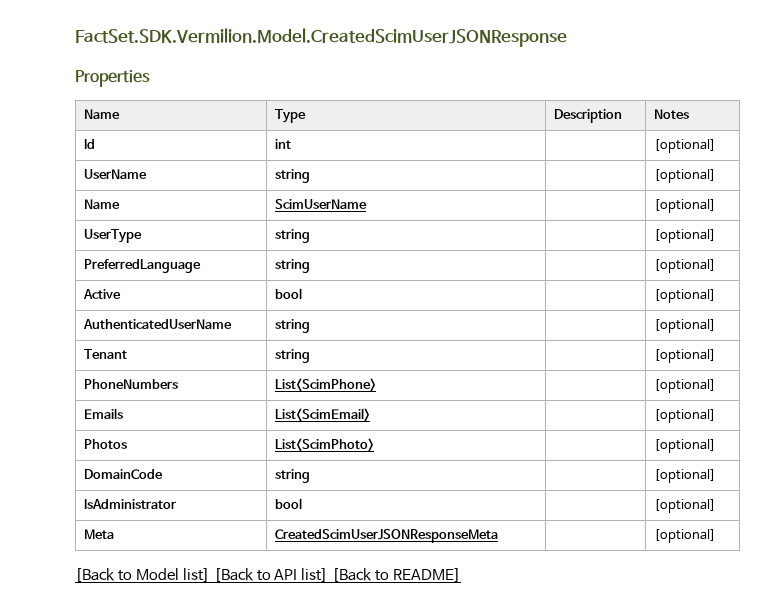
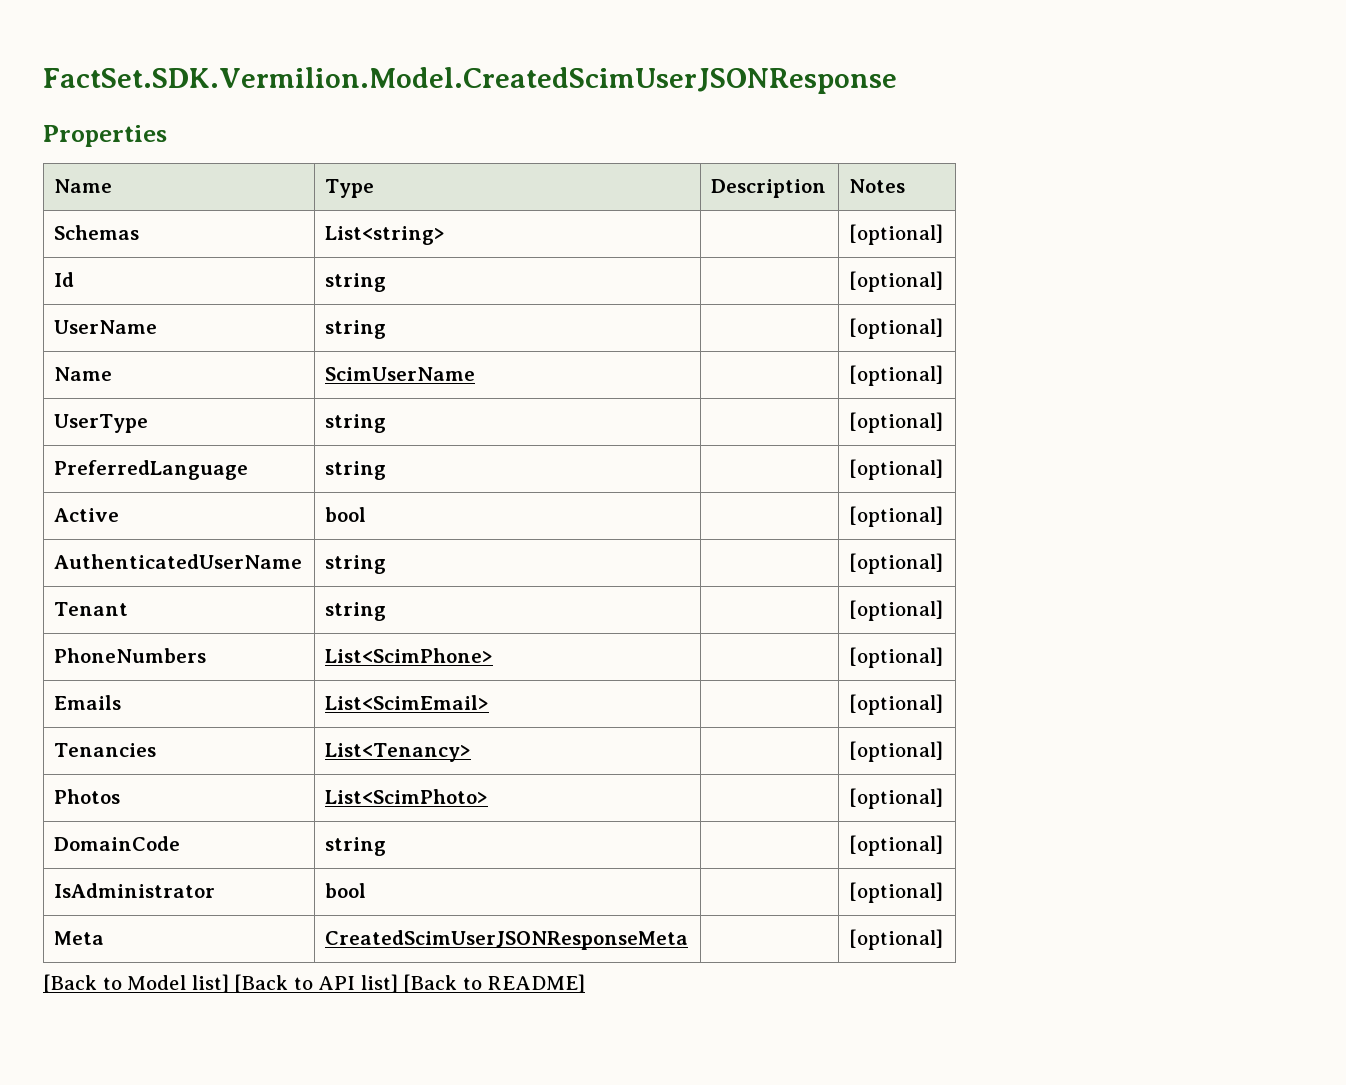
(690, 114) none -> [54,225,140,240] [325,226,446,245] [849,224,944,245] // Schemas | List<string> | | [optional]
[275,139,292,149] int -> [325,273,387,292] string
(717, 416) none -> [54,743,157,757] [325,743,472,762] [849,741,944,762] // Tenancies | List<Tenancy> | | [optional]

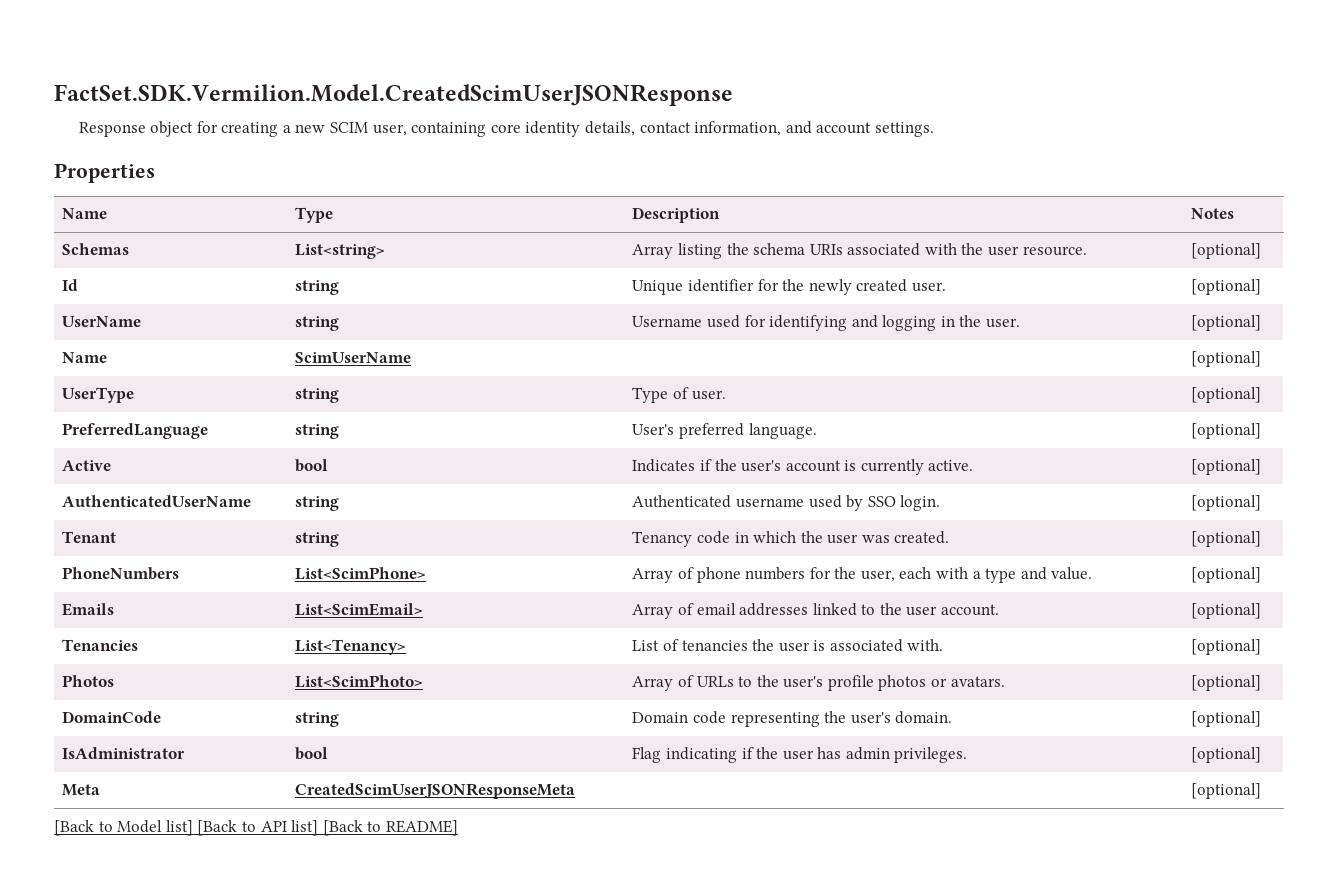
(897, 80) none -> [78,121,934,137] // Response object for creating a new SCIM user, containing core identity details, contact information, and account settings.
[849,224,944,245] [54,272,75,287] [325,273,387,292] [849,271,944,292] [54,320,158,334] [325,320,387,339] | [optional] // Id | string | | [optional] // UserName | string | -> [632,243,1087,259] [1191,243,1262,259] [62,279,79,291] [295,280,340,295] [632,279,946,295] [1191,279,1262,295] [62,316,142,327] [295,316,340,331] [632,315,1021,331] Array listing the schema URIs associated with the user resource. | [optional] // Id | string | Unique identifier for the newly created user. | [optional] // UserName | string | Username used for identifying and logging in the user.
(387, 423) none -> [632,387,726,403] Type of user.
(387, 470) none -> [632,423,817,439] User's preferred language.
[849,506,944,527] [54,554,303,569] [325,555,387,574] [849,553,944,574] [54,602,129,616] [325,602,387,621] [849,600,944,621] [54,648,207,663] [325,648,494,663] [849,647,944,668] [54,695,122,710] [325,695,490,710] [849,694,944,715] [54,743,157,757] [325,743,472,762] [849,741,944,762] [54,789,121,804] [325,789,489,804] [849,788,944,809] [54,836,181,851] [325,837,387,856] [849,835,944,856] [54,883,216,898] [325,883,367,898] | [optional] // AuthenticatedUserName | string | | [optional] // Tenant | string | | [optional] // PhoneNumbers | List<ScimPhone> | | [optional] // Emails | List<ScimEmail> | | [optional] // Tenancies | List<Tenancy> | | [optional] // Photos | List<ScimPhoto> | | [optional] // DomainCode | string | | [optional] // IsAdministrator | bool | -> [632,459,974,475] [1191,459,1262,475] [62,495,252,507] [295,496,340,511] [632,495,941,511] [1191,495,1262,511] [62,531,117,543] [295,532,340,547] [632,531,950,547] [1191,531,1262,547] [62,567,180,580] [295,567,427,580] [632,567,1093,583] [1191,567,1262,583] [62,603,115,616] [295,603,424,616] [632,603,1000,619] [1191,603,1262,619] [62,639,139,651] [295,639,407,655] [632,639,944,652] [1191,639,1262,655] [62,675,115,687] [295,675,424,688] [632,675,1005,691] [1191,675,1262,691] [62,711,162,723] [295,712,340,727] [632,711,953,727] [1191,711,1262,727] [62,747,186,759] [295,747,329,760] [632,747,968,763] Indicates if the user's account is currently active. | [optional] // AuthenticatedUserName | string | Authenticated username used by SSO login. | [optional] // Tenant | string | Tenancy code in which the user was created. | [optional] // PhoneNumbers | List<ScimPhone> | Array of phone numbers for the user, each with a type and value. | [optional] // Emails | List<ScimEmail> | Array of email addresses linked to the user account. | [optional] // Tenancies | List<Tenancy> | List of tenancies the user is associated with. | [optional] // Photos | List<ScimPhoto> | Array of URLs to the user's profile photos or avatars. | [optional] // DomainCode | string | Domain code representing the user's domain. | [optional] // IsAdministrator | bool | Flag indicating if the user has admin privileges.

